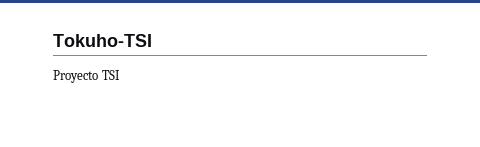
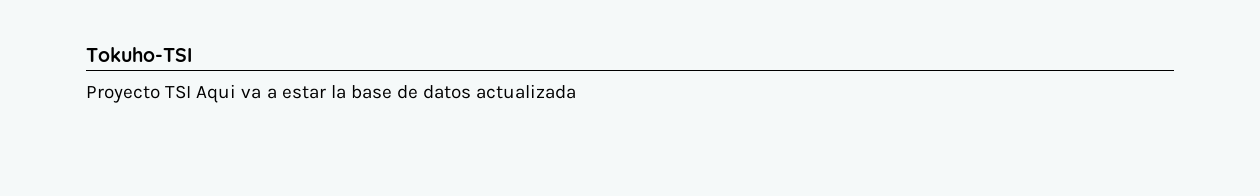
(120, 75) none -> [196,84,577,103] Aqui va a estar la base de datos actualizada

